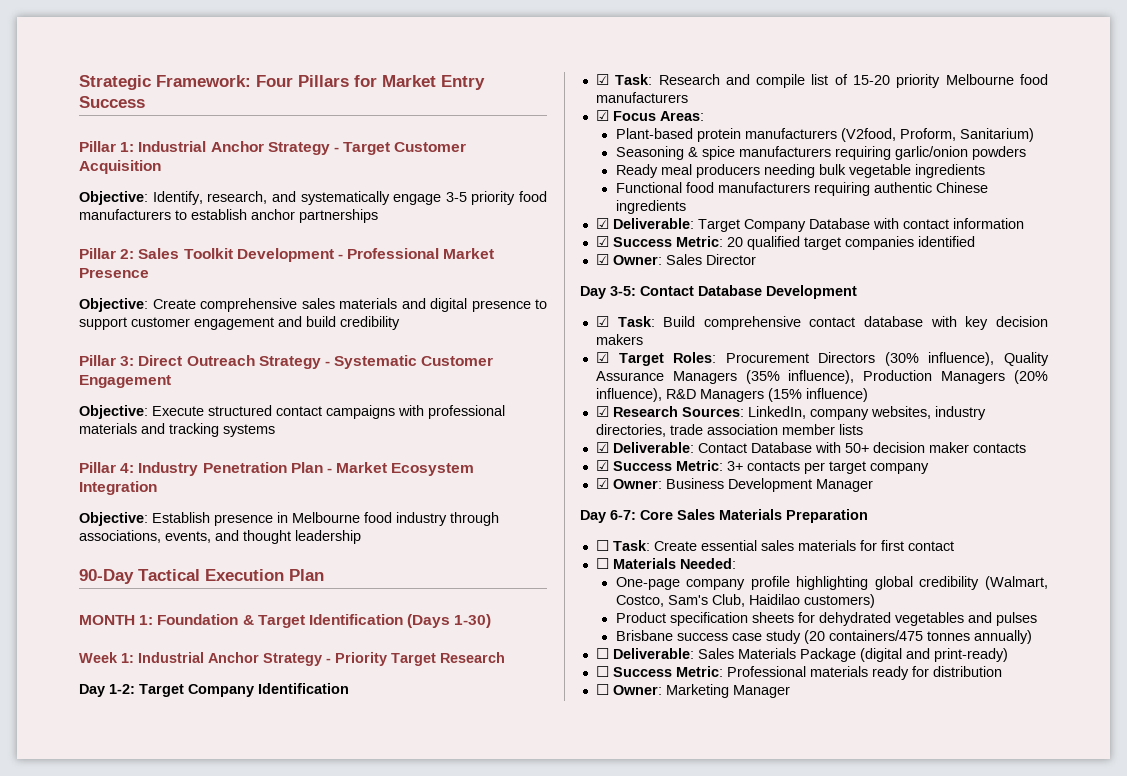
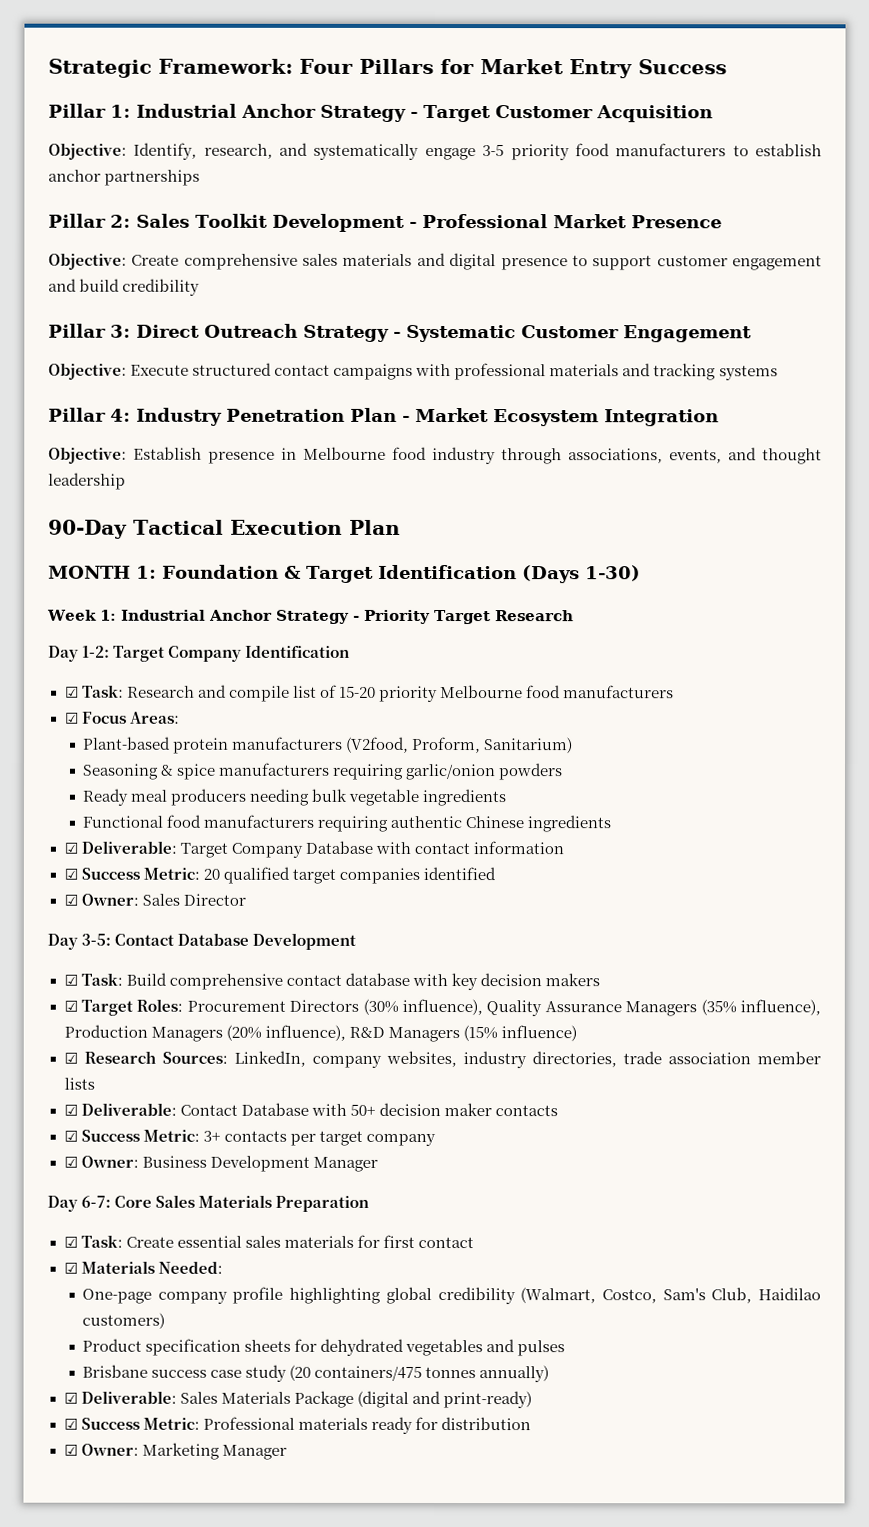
[595,540,609,551] ☐ -> [63,1236,78,1248] ☑
[595,558,609,569] ☐ -> [63,1262,78,1274] ☑
[595,648,609,659] ☐ -> [63,1392,78,1404] ☑
[595,666,609,677] ☐ -> [63,1418,78,1430] ☑
[595,684,609,695] ☐ -> [63,1444,78,1456] ☑

